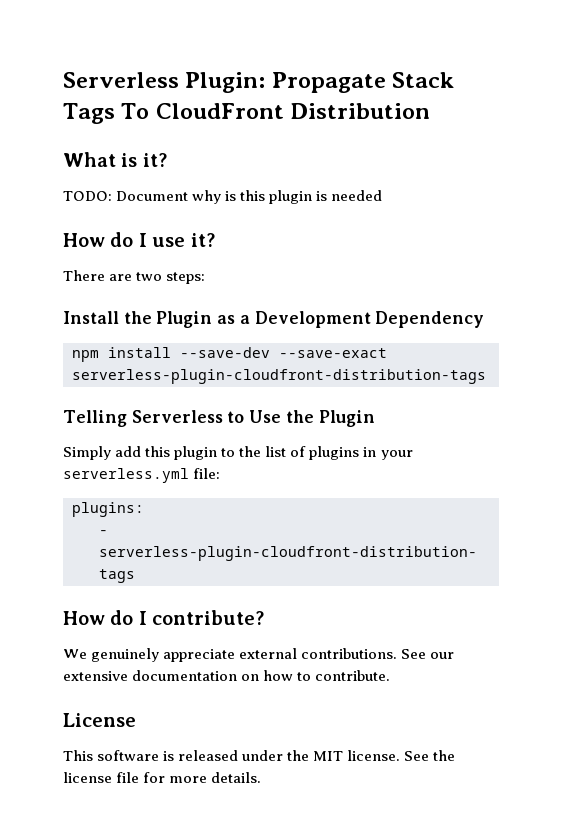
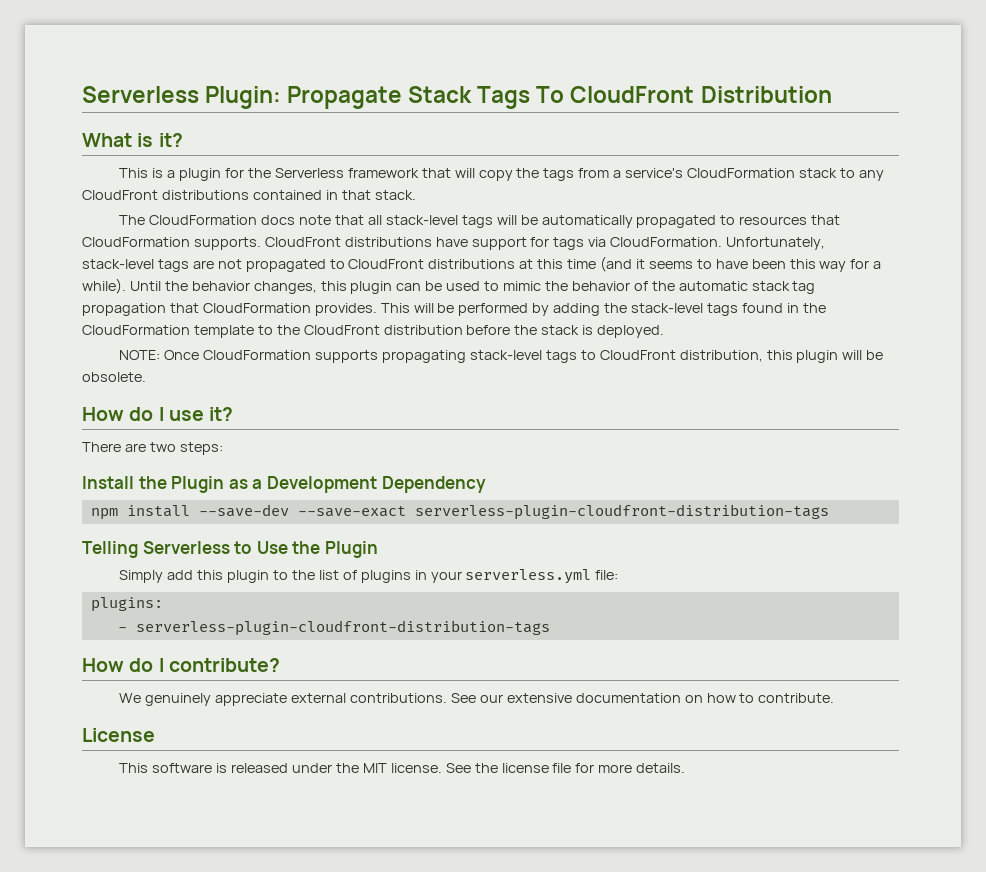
[63,190,383,204] TODO: Document why is this plugin is needed -> [119,168,884,181] [82,190,416,200] [119,215,841,228] [82,237,826,250] [82,256,882,272] [82,278,816,294] [82,303,826,316] [82,325,665,338] [119,350,884,363] [82,372,146,382] This is a plugin for the Serverless framework that will copy the tags from a service's CloudFormation stack to any CloudFront distributions contained in that stack. // The CloudFormation docs note that all stack-level tags will be automatically propagated to resources that CloudFormation supports. CloudFront distributions have support for tags via CloudFormation. Unfortunately, stack-level tags are not propagated to CloudFront distributions at this time (and it seems to have been this way for a while). Until the behavior changes, this plugin can be used to mimic the behavior of the automatic stack tag propagation that CloudFormation provides. This will be performed by adding the stack-level tags found in the CloudFormation template to the CloudFront distribution before the stack is deployed. // NOTE: Once CloudFormation supports propagating stack-level tags to CloudFront distribution, this plugin will be obsolete.

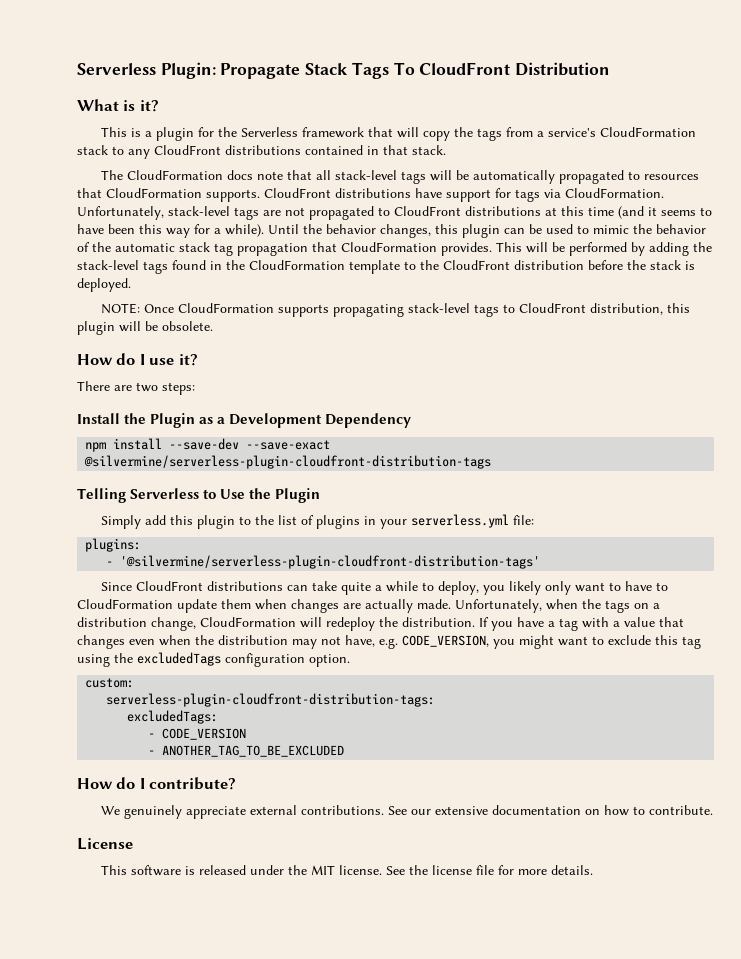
[414,504,829,520] serverless-plugin-cloudfront-distribution-tags -> [84,455,492,469] @silvermine/serverless-plugin-cloudfront-distribution-tags
[135,620,550,636] serverless-plugin-cloudfront-distribution-tags -> [120,555,541,569] [101,581,669,595] [77,599,660,613] [77,617,684,631] [77,635,701,649] [77,652,350,667] [85,678,135,688] [106,693,436,707] [127,710,219,724] [148,728,247,740] [148,745,345,757] '@silvermine/serverless-plugin-cloudfront-distribution-tags' // Since CloudFront distributions can take quite a while to deploy, you likely only want to have to CloudFormation update them when changes are actually made. Unfortunately, when the tags on a distribution change, CloudFormation will redeploy the distribution. If you have a tag with a value that changes even when the distribution may not have, e.g. CODE_VERSION, you might want to exclude this tag using the excludedTags configuration option. // custom: // serverless-plugin-cloudfront-distribution-tags: // excludedTags: // - CODE_VERSION // - ANOTHER_TAG_TO_BE_EXCLUDED

